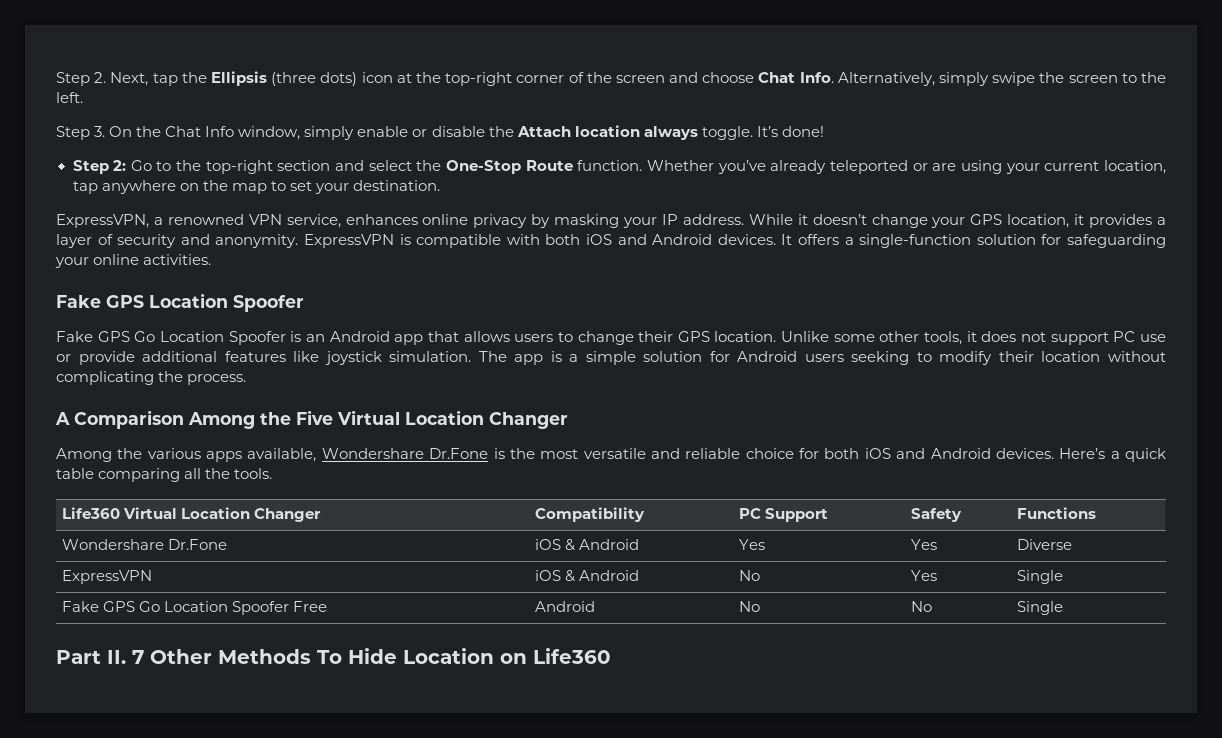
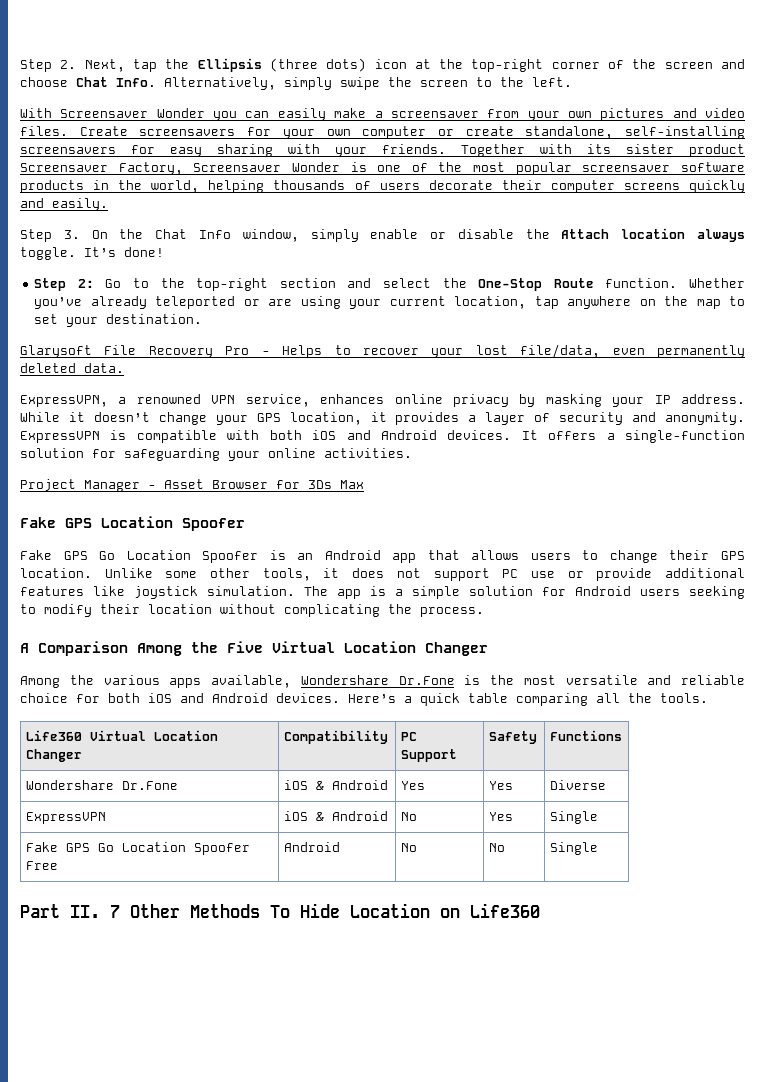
(83, 97) none -> [20,108,745,121] [20,126,745,139] [20,144,745,157] [20,162,745,175] [20,180,746,193] [20,198,108,211] // With Screensaver Wonder you can easily make a screensaver from your own pictures and video files. Create screensavers for your own computer or create standalone, self-installing screensavers for easy sharing with your friends. Together with its sister product Screensaver Factory, Screensaver Wonder is one of the most popular screensaver software products in the world, helping thousands of users decorate their computer screens quickly and easily.
(440, 185) none -> [20,344,745,358] [20,363,124,373] // Glarysoft File Recovery Pro - Helps to recover your lost file/data, even permanently deleted data.
(212, 259) none -> [20,479,364,492] // Project Manager - Asset Browser for 3Ds Max

